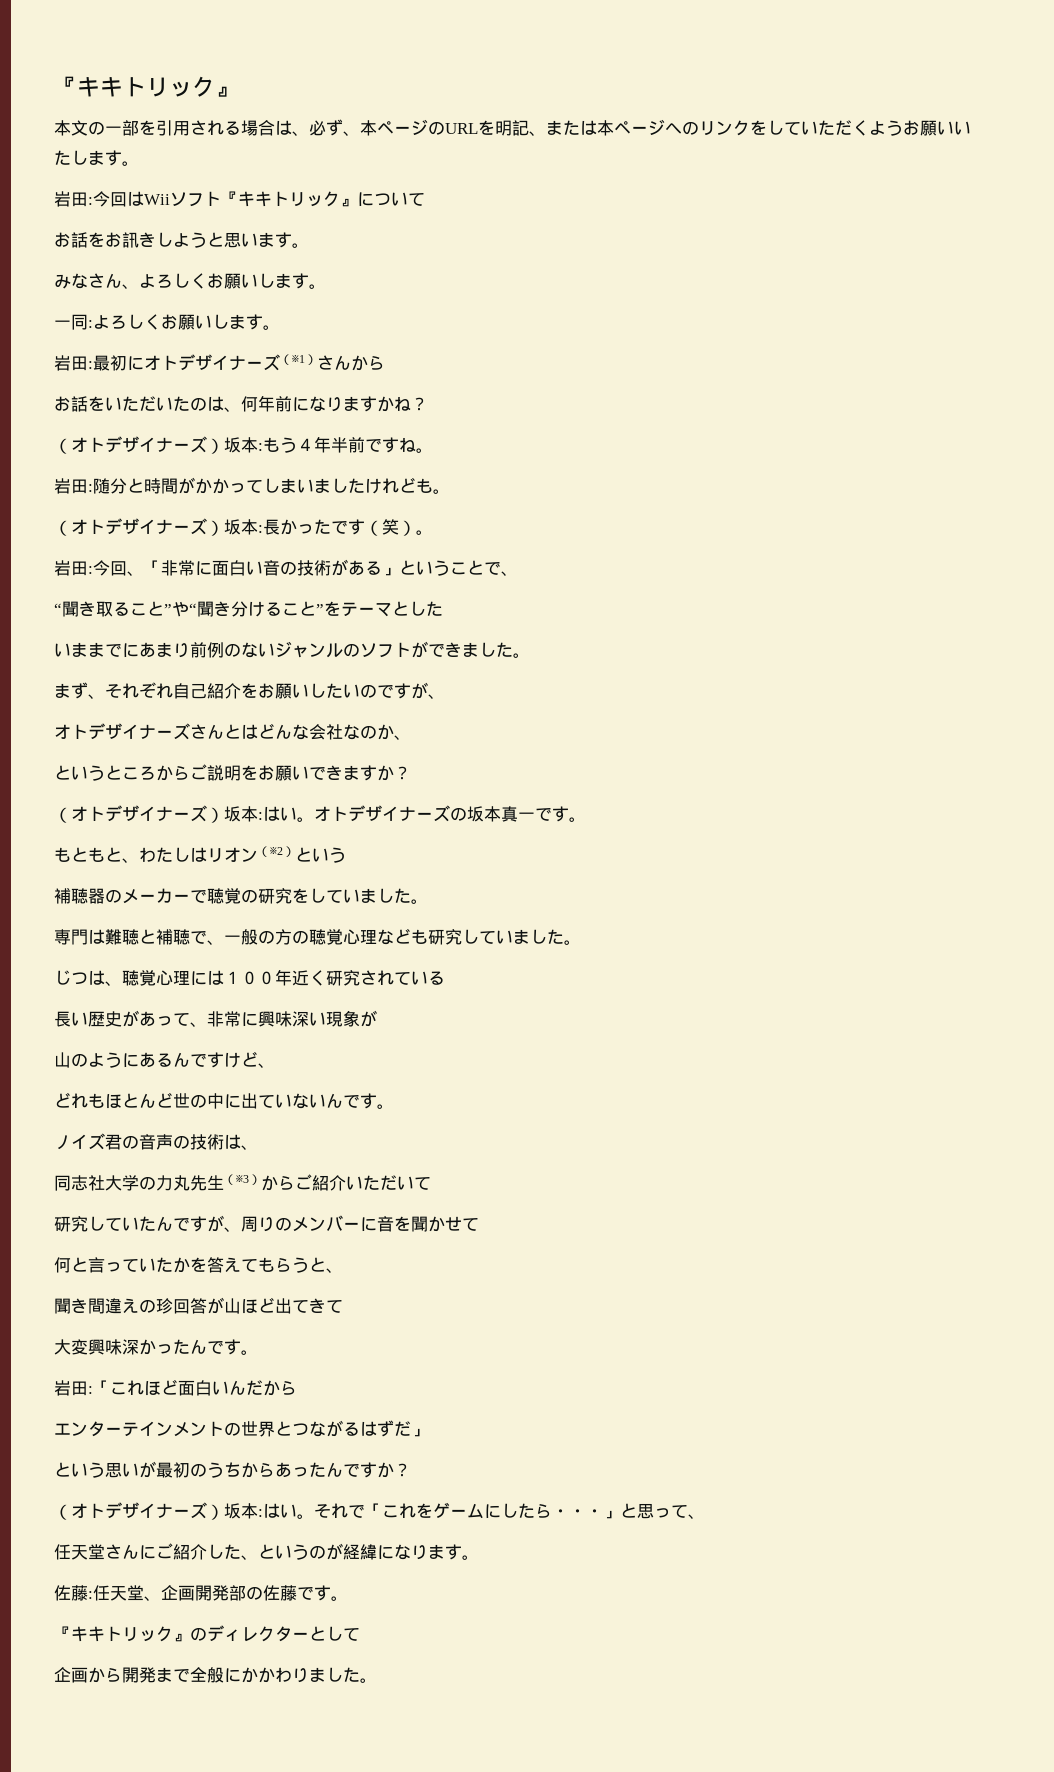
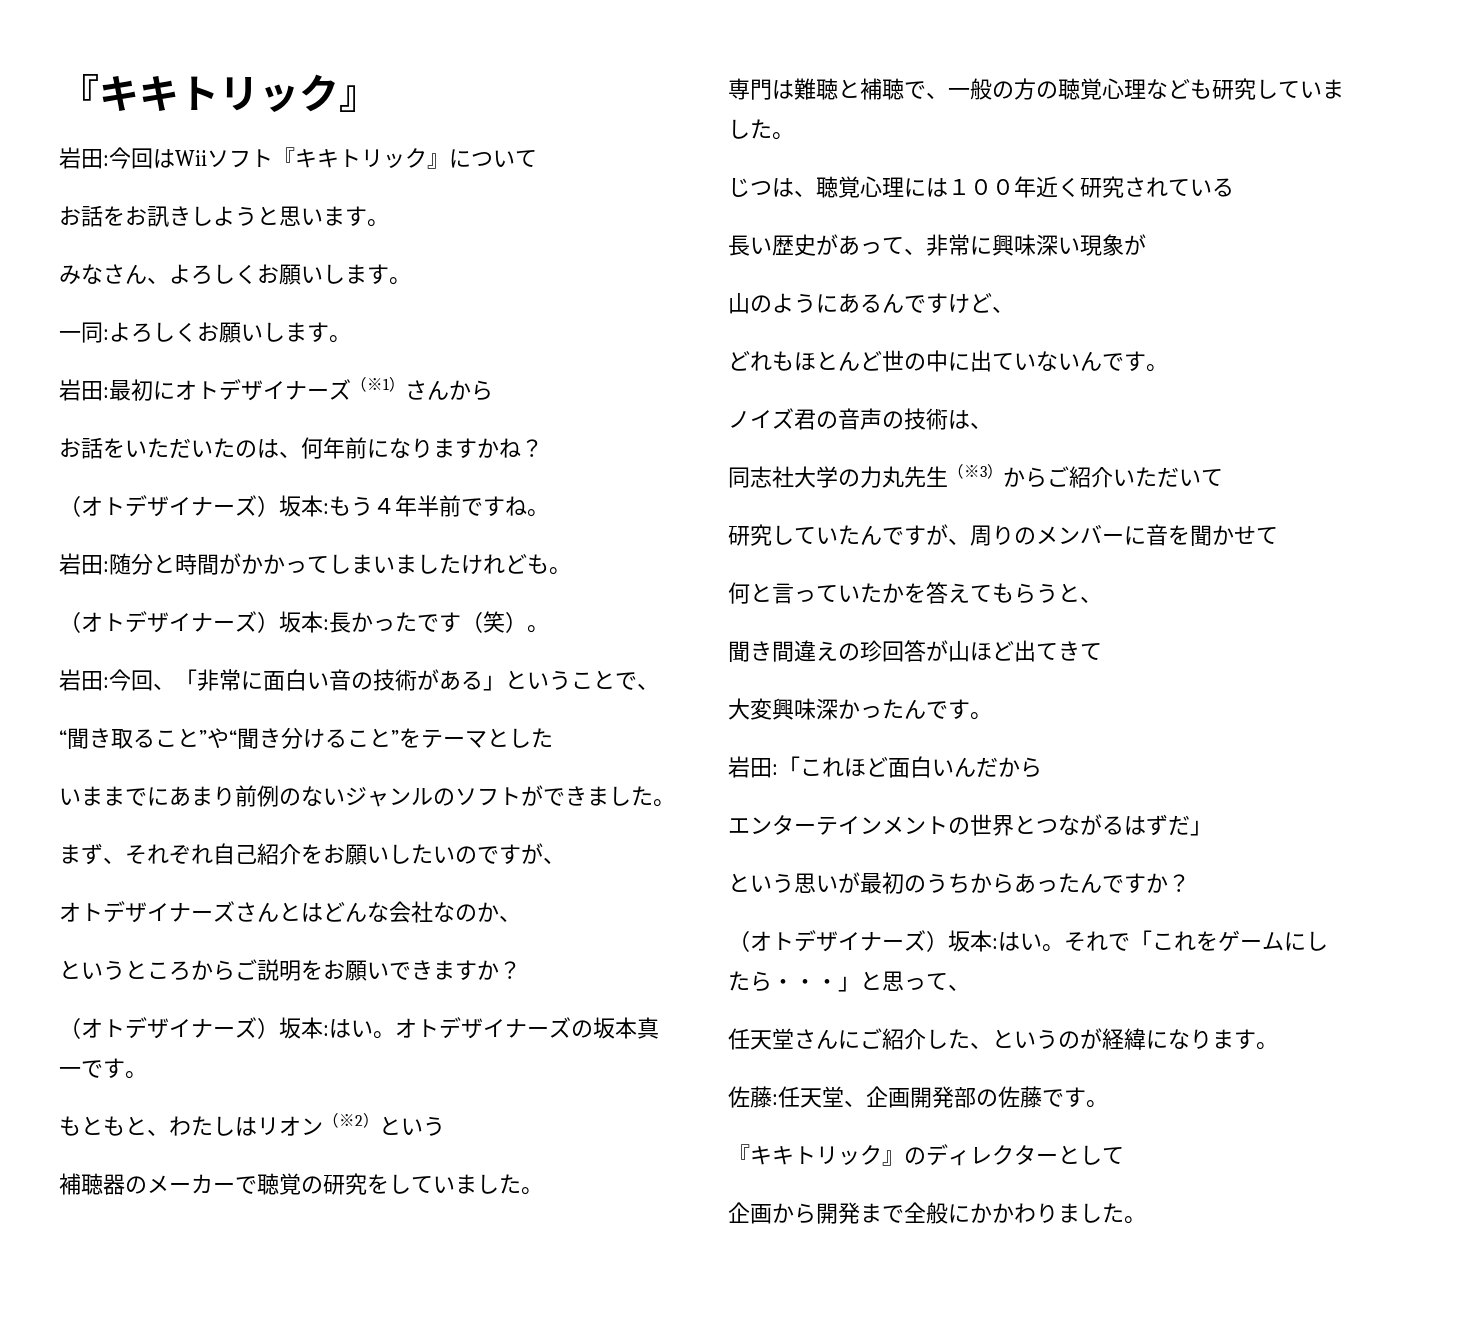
[54,76,238,97] [54,119,971,136] [54,150,139,166] 『キキトリック』 // 本文の一部を引用される場合は、必ず、本ページのURLを明記、または本ページへのリンクをしていただくようお願いいたします。 -> [59,74,379,112] 『キキトリック』

